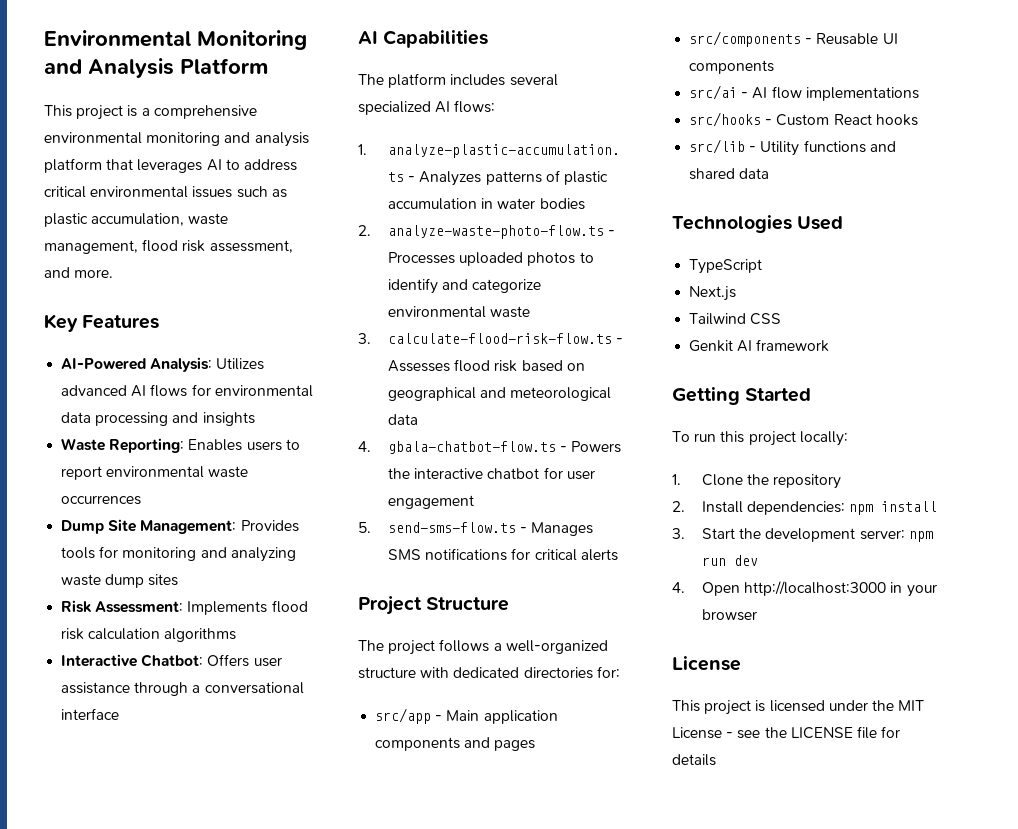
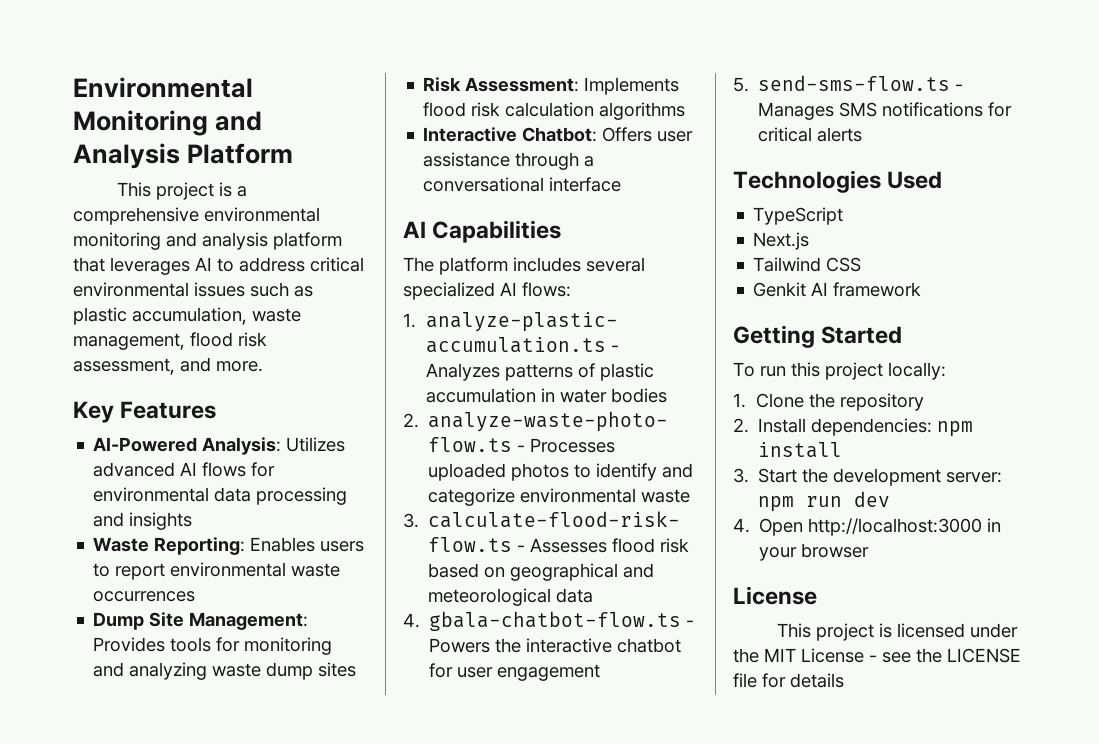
[358,596,510,615] [358,639,608,655] [358,666,620,679] [375,708,558,724] [375,737,536,751] [689,31,898,47] [689,60,775,74] [689,85,919,101] [689,112,918,127] [689,139,896,156] [689,168,770,180] // Project Structure // The project follows a well-organized structure with dedicated directories for: // src/app - Main application components and pages // src/components - Reusable UI components // src/ai - AI flow implementations // src/hooks - Custom React hooks // src/lib - Utility functions and shared data -> (863, 134) none

